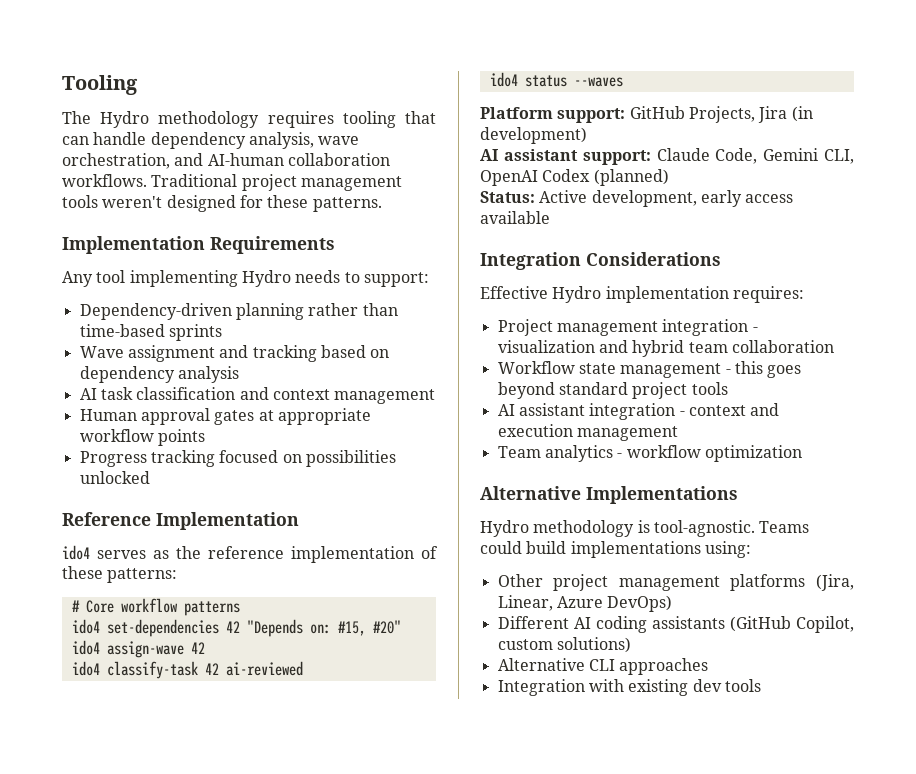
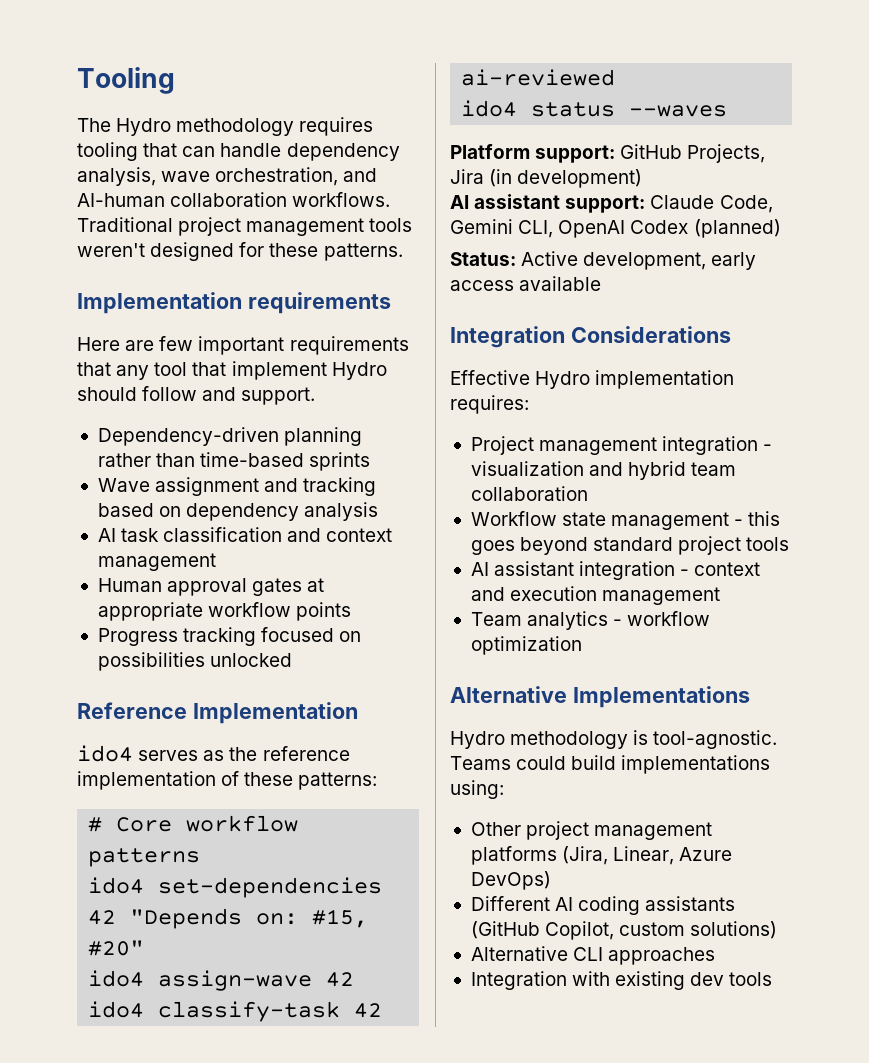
[210,236,335,254] [62,270,429,287] Requirements // Any tool implementing Hydro needs to support: -> [247,292,391,314] [77,336,409,355] [77,361,387,380] [77,386,316,405] requirements // Here are few important requirements that any tool that implement Hydro should follow and support.

